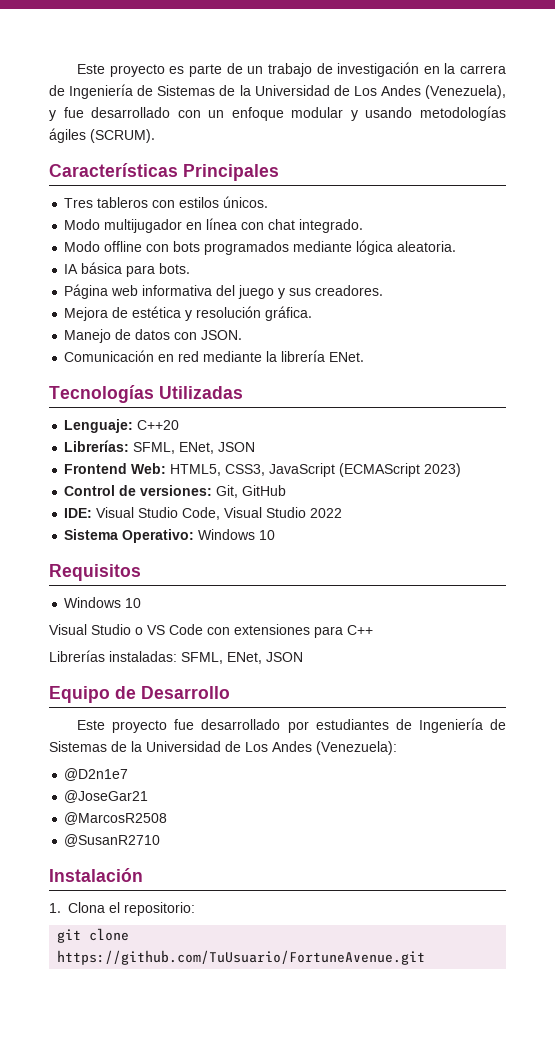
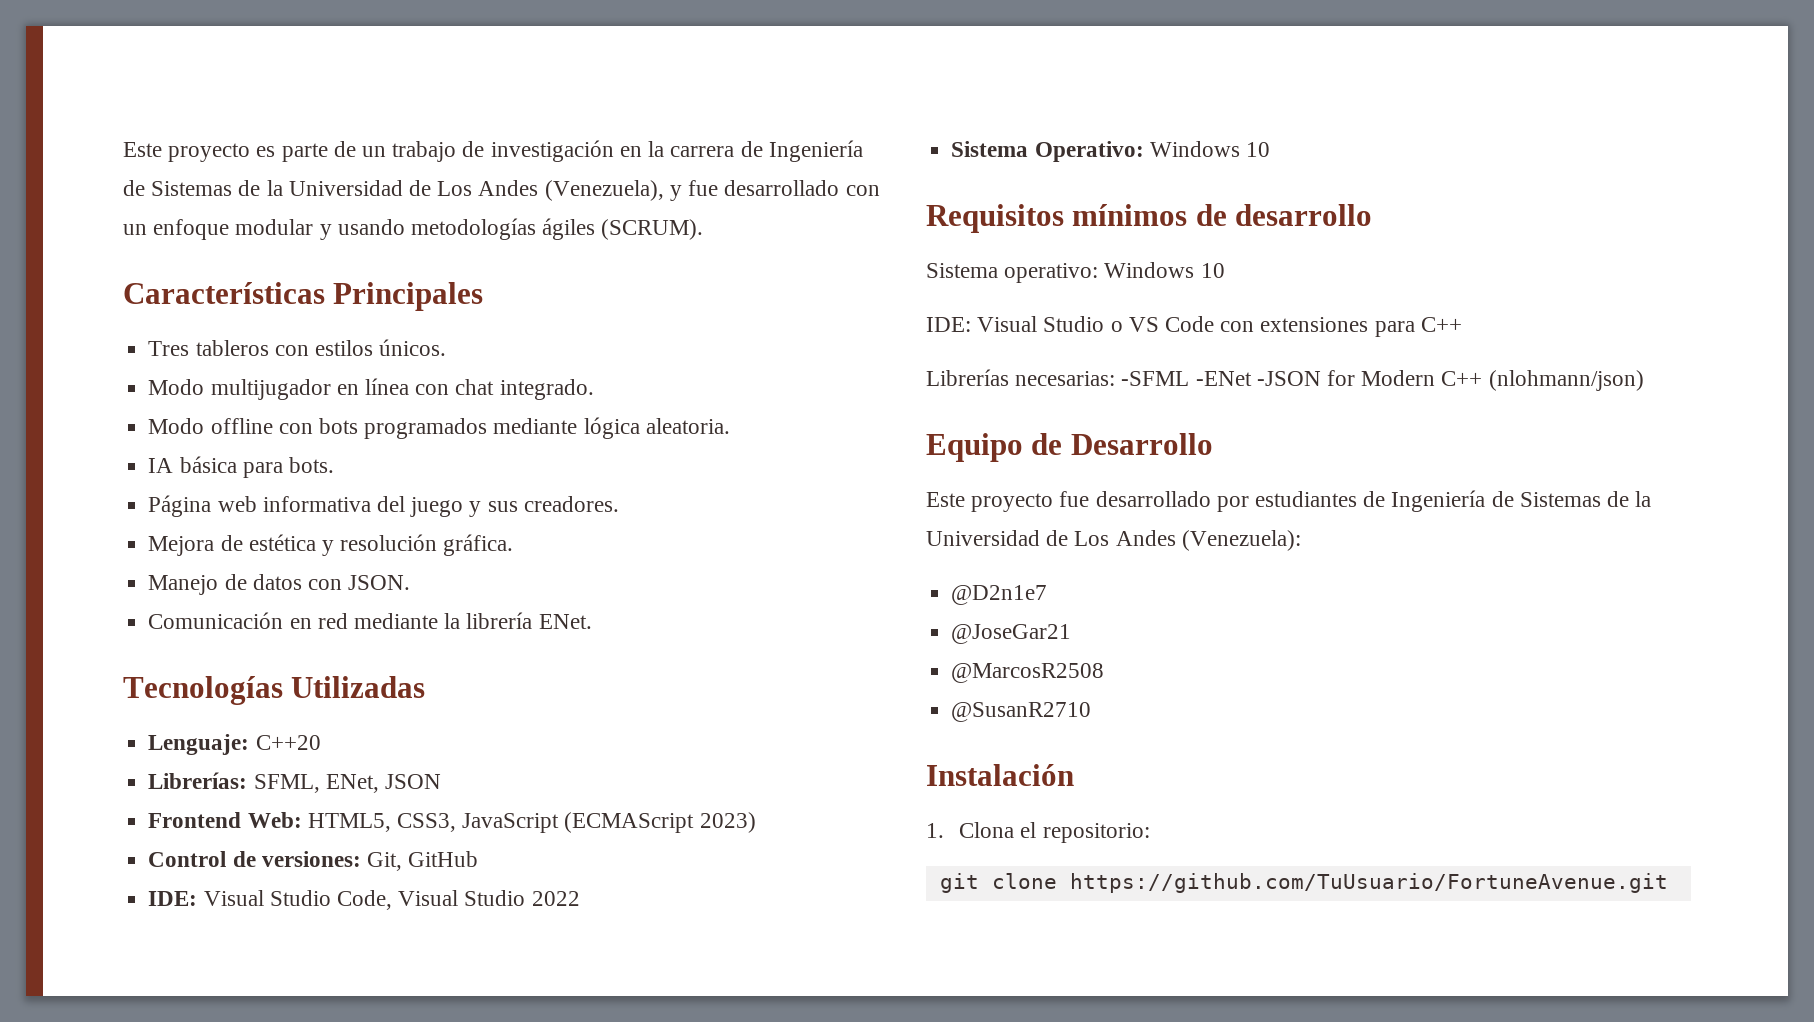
[64,597,142,608] // Windows 10 // -> [1072,204,1373,226] [926,262,1225,283] [926,317,971,332] mínimos de desarrollo // Sistema operativo: Windows 10 // IDE:
[109,651,303,664] instaladas: SFML, ENet, JSON -> [1015,370,1644,391] necesarias: -SFML -ENet -JSON for Modern C++ (nlohmann/json)

